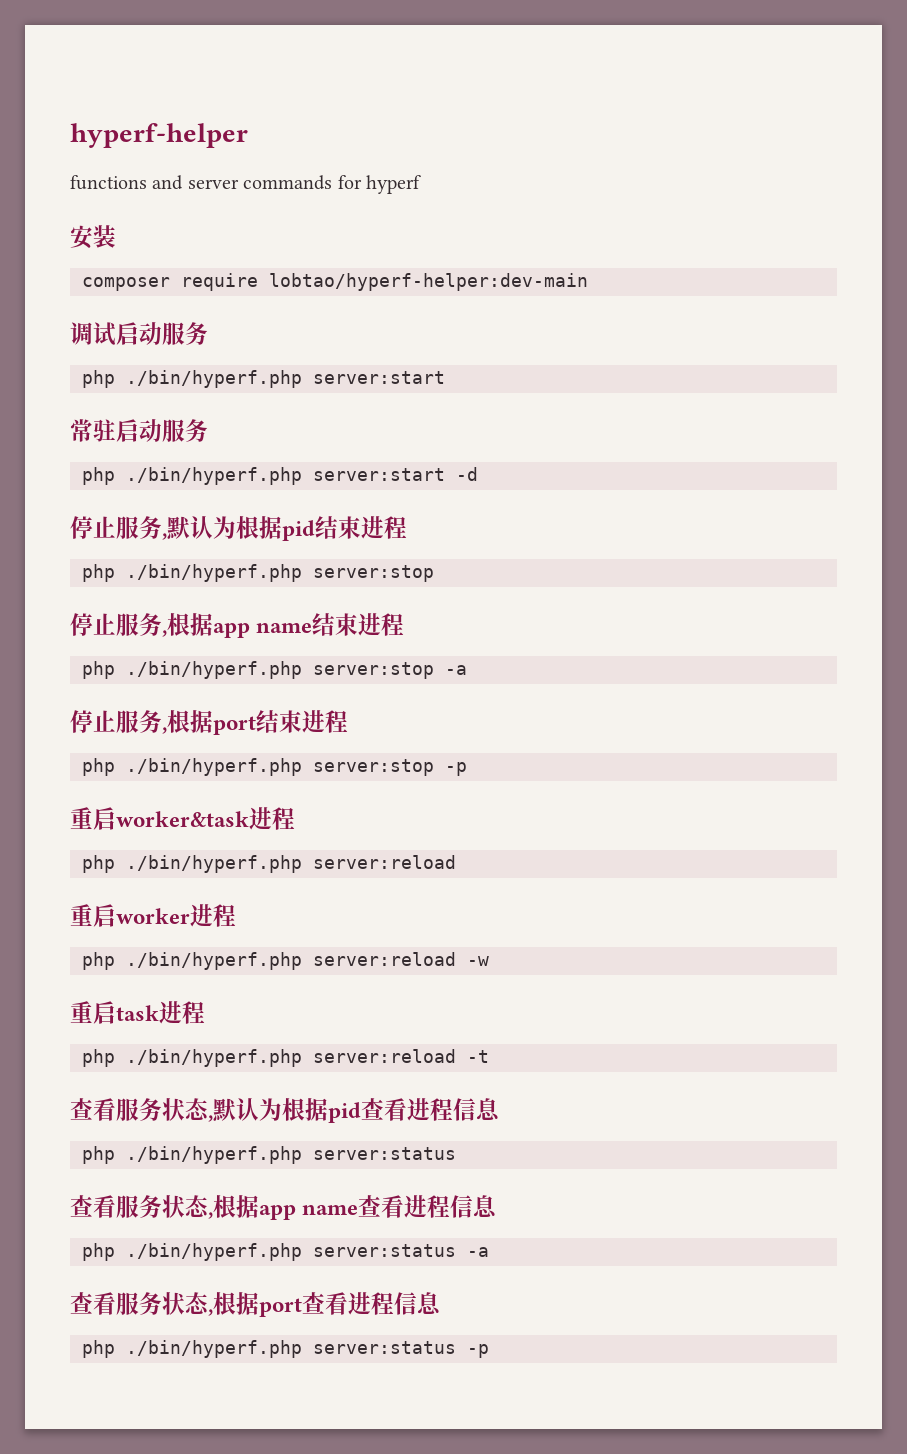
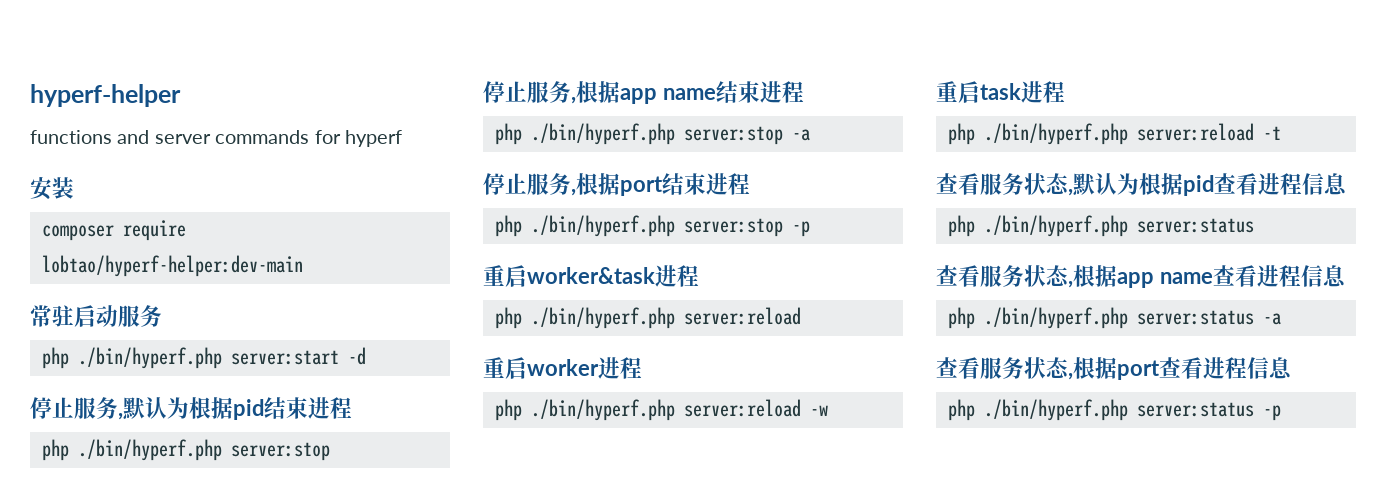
[70,322,208,346] [82,370,445,388] // 调试启动服务 // php ./bin/hyperf.php server:start -> (303, 266) none

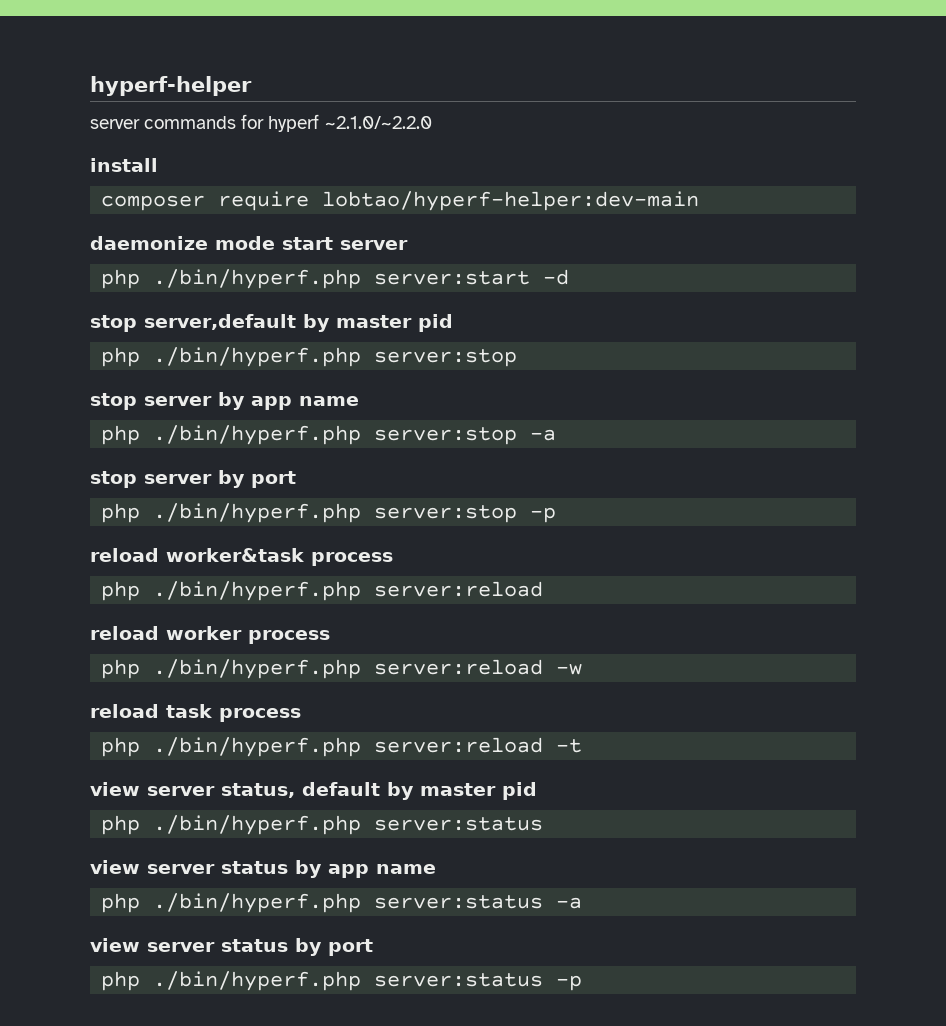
[30,130,150,144] functions and -> (252, 86) none
[30,177,74,200] // 安装 -> [324,116,432,129] [90,158,158,172] ~2.1.0/~2.2.0 // install
[30,305,162,327] 常驻启动服务 -> [90,236,408,250] daemonize mode start server
[30,397,352,420] 停止服务,默认为根据pid结束进程 -> [90,314,453,332] stop server,default by master pid
[483,81,804,104] 停止服务,根据app name结束进程 -> [90,392,359,410] stop server by app name
[483,173,750,196] 停止服务,根据port结束进程 -> [90,470,296,488] stop server by port
[483,265,699,287] 重启worker&task进程 -> [90,548,393,566] reload worker&task process
[483,357,642,379] 重启worker进程 -> [90,626,330,644] reload worker process
[936,81,1065,103] 重启task进程 -> [90,704,301,722] reload task process
[936,173,1347,196] [948,215,1254,237] [936,265,1346,288] 查看服务状态,默认为根据pid查看进程信息 // php ./bin/hyperf.php server:status // 查看服务状态,根据app name查看进程信息 -> [90,782,537,800] [101,815,544,835] [90,860,436,878] view server status, default by master pid // php ./bin/hyperf.php server:status // view server status by app name
[936,357,1292,380] 查看服务状态,根据port查看进程信息 -> [90,938,373,956] view server status by port

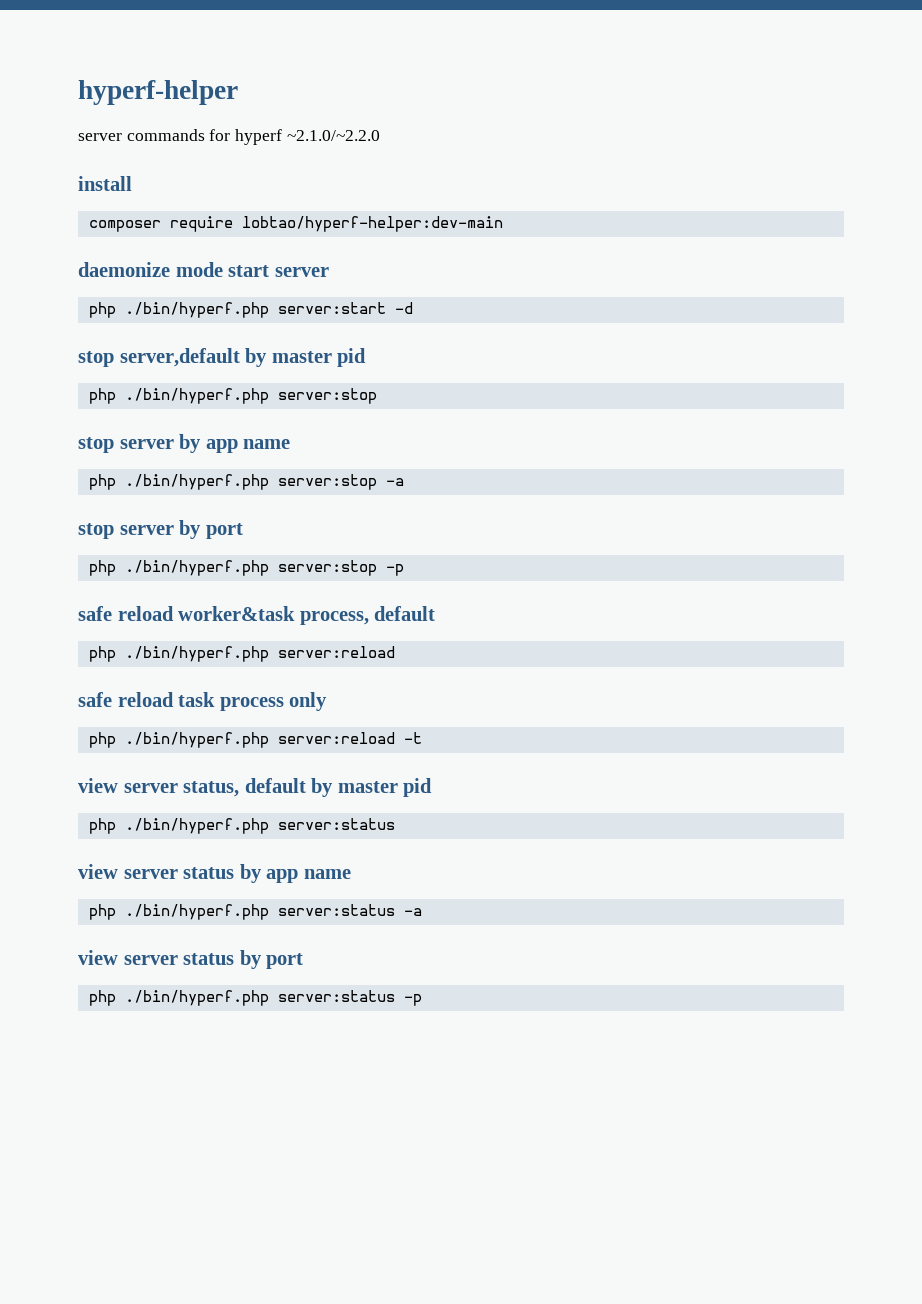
(557, 515) none -> [78,606,112,621] safe
[311,552,393,566] process -> [299,606,436,625] process, default
[90,626,330,644] [101,659,583,679] reload worker process // php ./bin/hyperf.php server:reload -w // -> [78,692,112,707] safe
(301, 715) none -> [289,692,328,711] only

